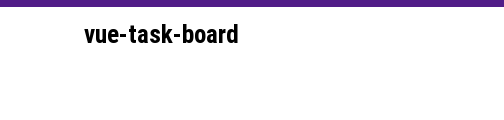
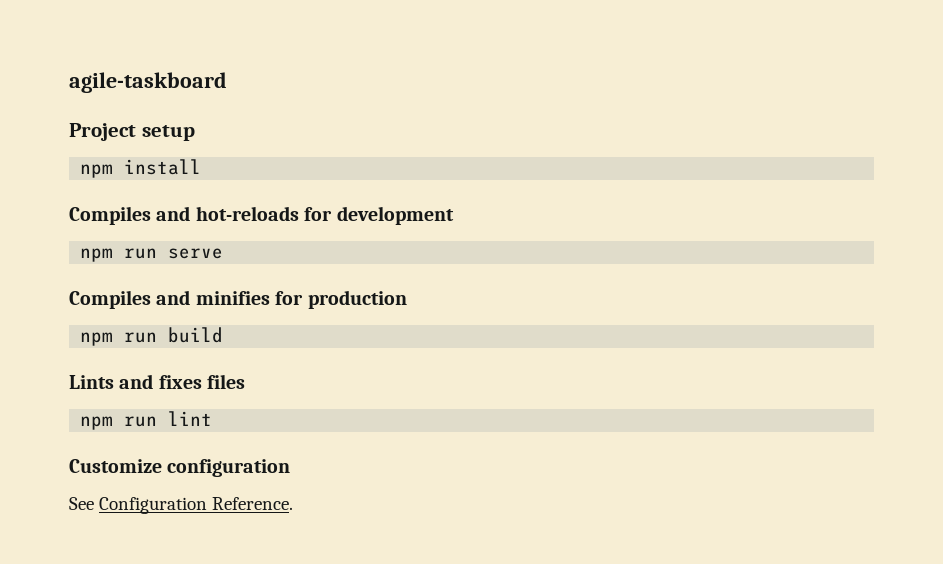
[84,24,239,43] vue-task-board -> [69,72,227,93] [69,123,195,141] [80,159,202,178] [69,206,454,225] [80,248,224,262] [69,290,407,309] [80,327,224,346] [69,374,246,389] [80,411,213,430] [69,459,291,477] [69,497,294,514] agile-taskboard // Project setup // npm install // Compiles and hot-reloads for development // npm run serve // Compiles and minifies for production // npm run build // Lints and fixes files // npm run lint // Customize configuration // See Configuration Reference.

